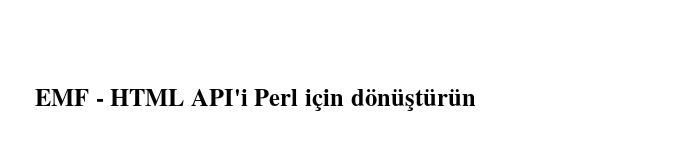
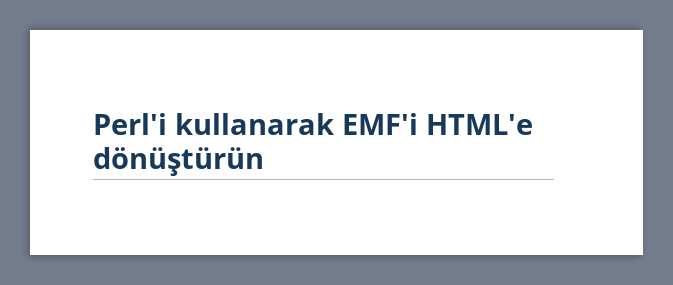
[35,89,345,112] EMF - HTML API'i Perl için -> [93,113,533,135] Perl'i kullanarak EMF'i HTML'e

